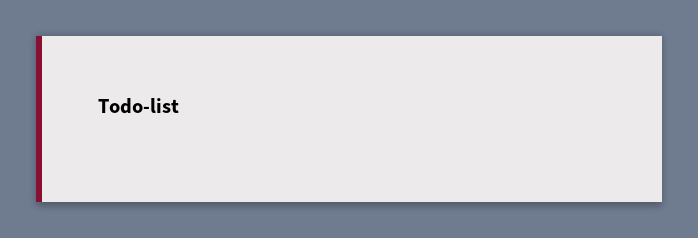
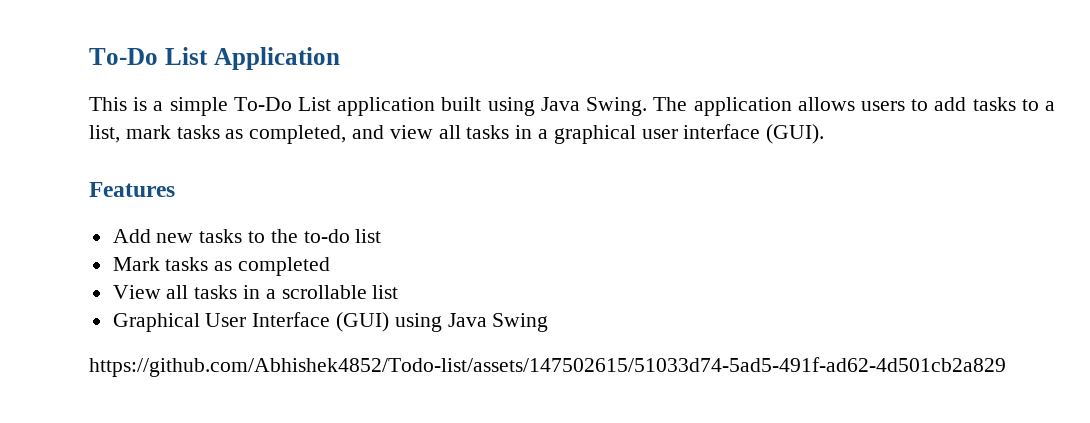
[98,98,179,114] Todo-list -> [89,47,340,70] [89,97,1055,116] [89,124,825,144] [89,182,175,197] [112,229,382,243] [112,257,331,276] [112,285,399,299] [112,312,549,332] [89,357,1006,377] To-Do List Application // This is a simple To-Do List application built using Java Swing. The application allows users to add tasks to a list, mark tasks as completed, and view all tasks in a graphical user interface (GUI). // Features // Add new tasks to the to-do list // Mark tasks as completed // View all tasks in a scrollable list // Graphical User Interface (GUI) using Java Swing // https://github.com/Abhishek4852/Todo-list/assets/147502615/51033d74-5ad5-491f-ad62-4d501cb2a829

